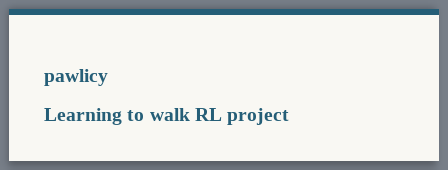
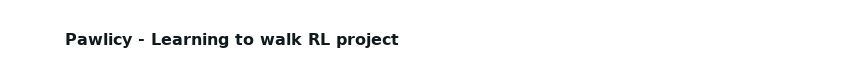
[44,69,108,86] pawlicy // -> [65,33,145,48] Pawlicy -

